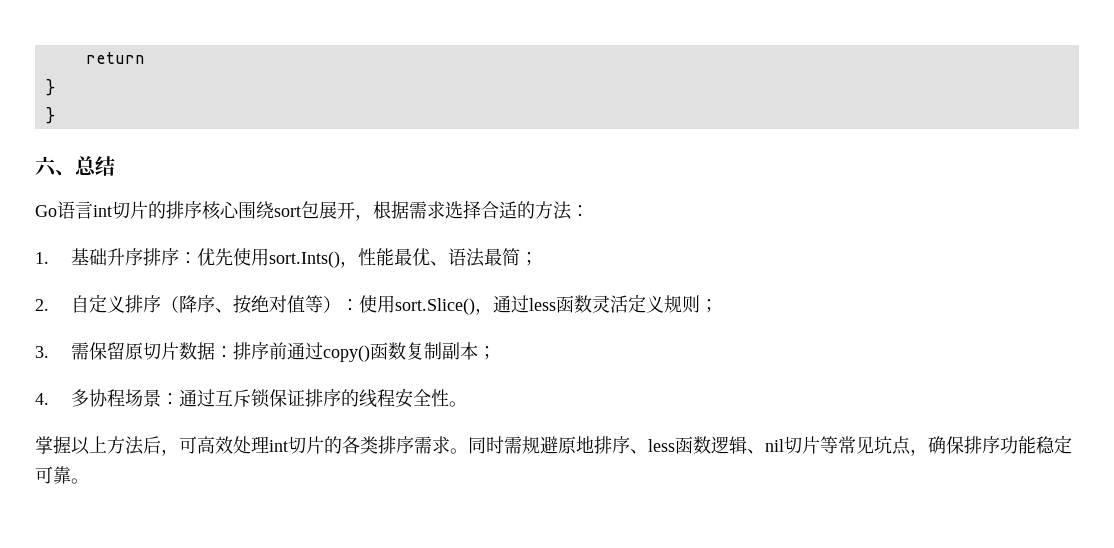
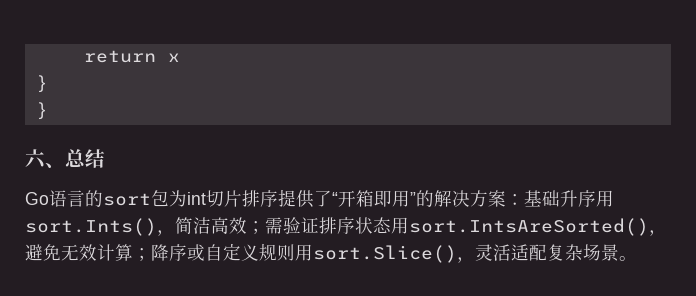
(145, 58) none -> [167,53,180,62] x
[93,200,589,221] [35,252,49,264] int切片的排序核心围绕sort包展开，根据需求选择合适的方法： // 1. -> [85,189,524,208] 的sort包为int切片排序提供了“开箱即用”的解决方案：
[142,248,538,268] [35,294,718,315] [35,342,496,362] [35,388,467,408] [35,435,1072,456] [35,466,71,484] 排序：优先使用sort.Ints()，性能最优、语法最简； // 2.自定义排序（降序、按绝对值等）：使用sort.Slice()，通过less函数灵活定义规则； // 3.需保留原切片数据：排序前通过copy()函数复制副本； // 4.多协程场景：通过互斥锁保证排序的线程安全性。 // 掌握以上方法后，可高效处理int切片的各类排序需求。同时需规避原地排序、less函数逻辑、nil切片等常见坑点，确保排序功能稳定可靠 -> [596,190,614,207] [25,217,667,236] [25,243,619,263] 用sort.Ints()，简洁高效；需验证排序状态用sort.IntsAreSorted()，避免无效计算；降序或自定义规则用sort.Slice()，灵活适配复杂场景

